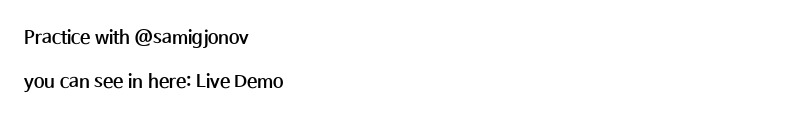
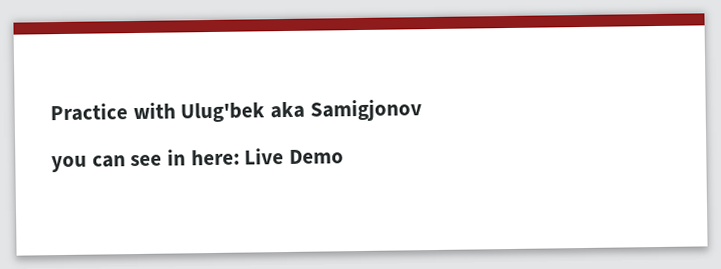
[134,29,250,49] @samigjonov -> [180,99,422,123] Ulug'bek aka Samigjonov

